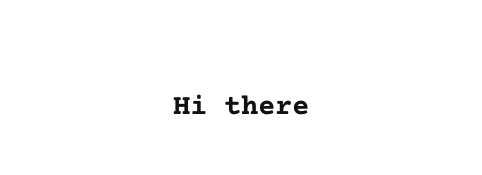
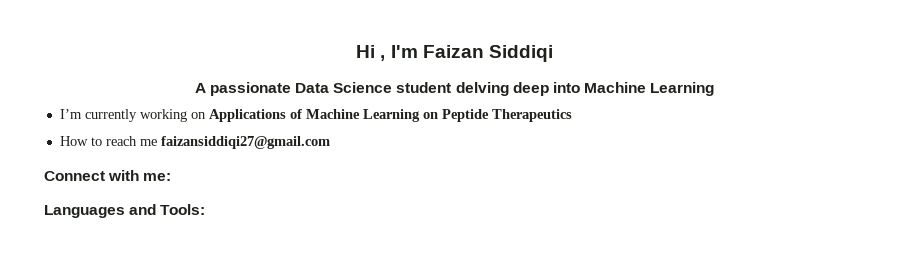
[224,95,309,115] there -> [380,45,553,62] [194,82,715,96] [59,109,572,122] [59,136,330,149] [44,170,172,181] [44,204,206,218] , I'm Faizan Siddiqi // A passionate Data Science student delving deep into Machine Learning // I’m currently working on Applications of Machine Learning on Peptide Therapeutics // How to reach me faizansiddiqi27@gmail.com // Connect with me: // Languages and Tools:

